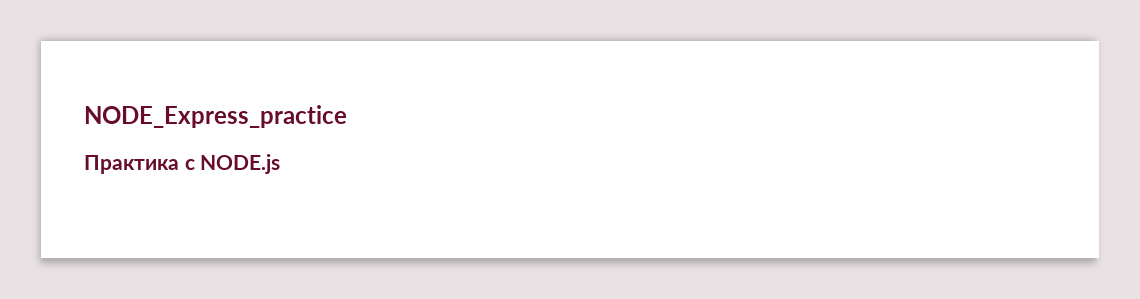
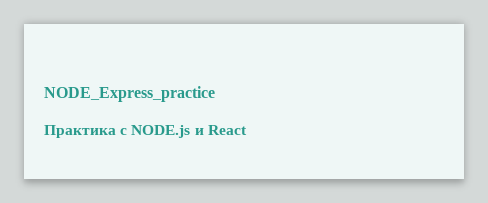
(281, 164) none -> [194,125,247,135] и React

